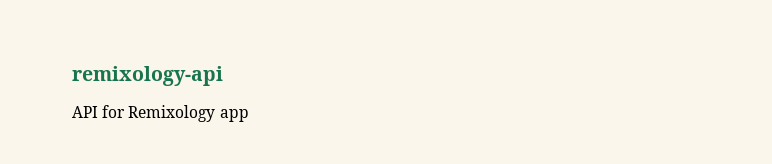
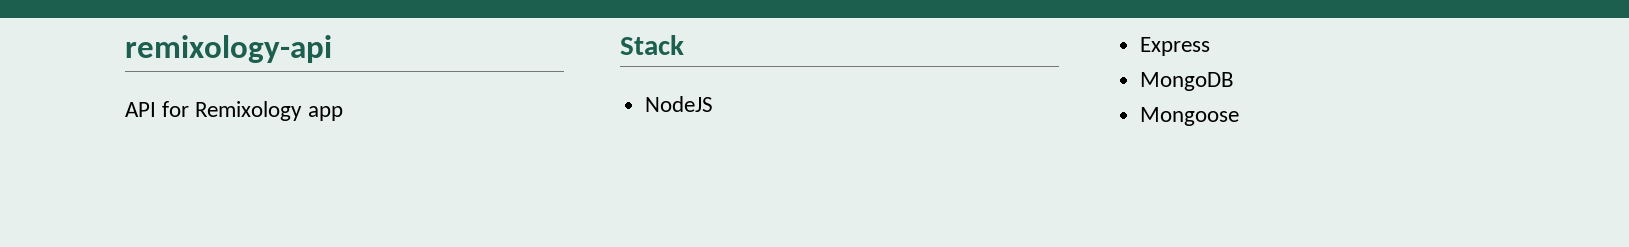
(249, 115) none -> [620,35,684,55] [645,96,714,112] [1140,37,1211,56] [1140,72,1235,91] [1140,107,1240,126] // Stack // NodeJS // Express // MongoDB // Mongoose

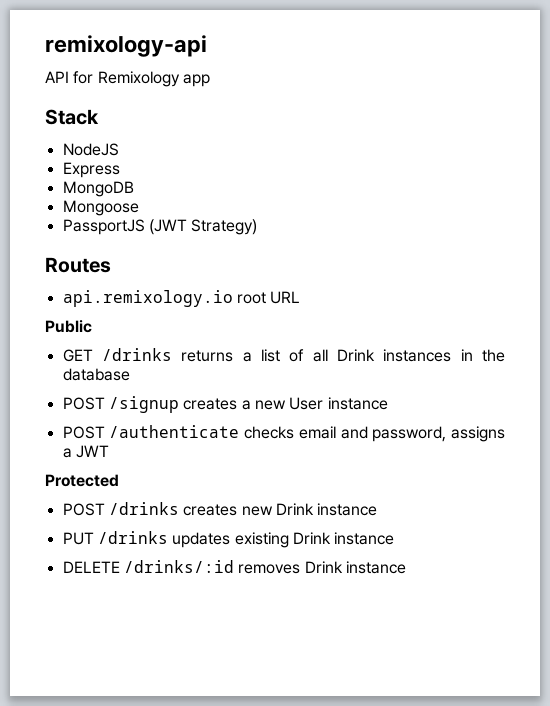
(1240, 116) none -> [62,219,258,235] [45,257,111,273] [62,290,301,307] [45,320,92,333] [62,348,505,362] [62,368,130,381] [62,396,388,413] [62,425,506,442] [62,445,109,458] [45,474,119,487] [62,502,378,516] [62,531,395,548] [62,560,406,574] // PassportJS (JWT Strategy) // Routes // api.remixology.io root URL // Public // GET /drinks returns a list of all Drink instances in the database // POST /signup creates a new User instance // POST /authenticate checks email and password, assigns a JWT // Protected // POST /drinks creates new Drink instance // PUT /drinks updates existing Drink instance // DELETE /drinks/:id removes Drink instance

